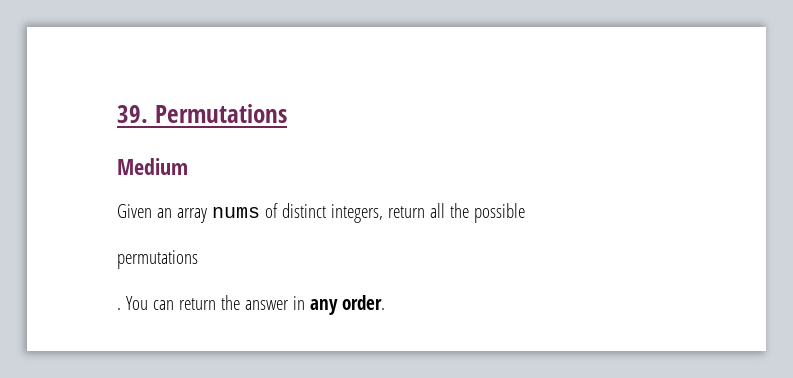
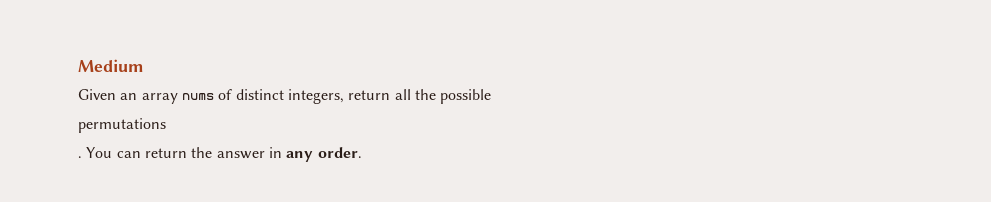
[117,104,287,123] 39. Permutations // -> (78, 65) none

